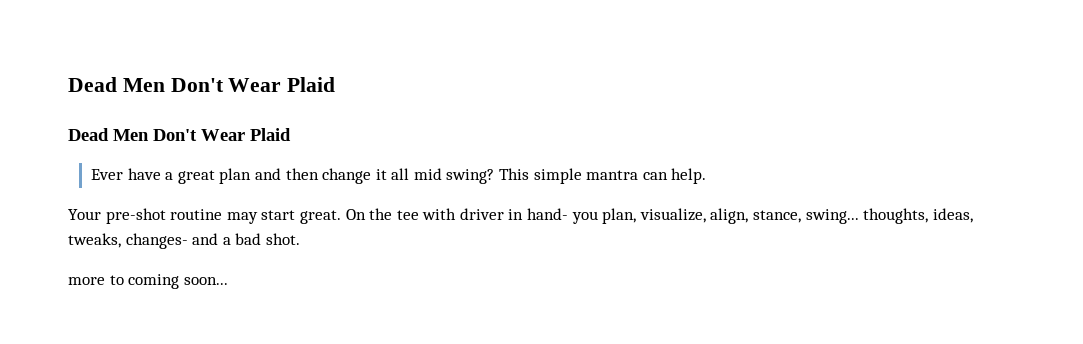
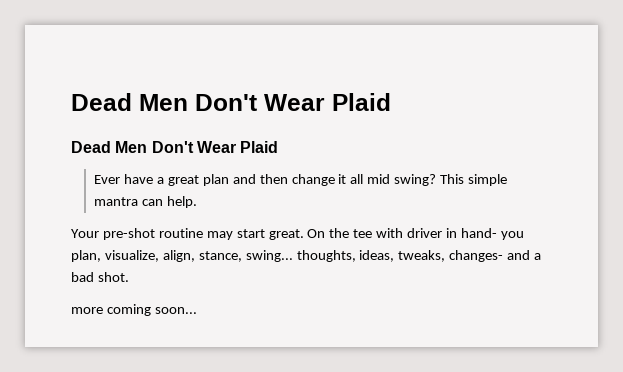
[109,275,124,285] to -> (103, 310) none

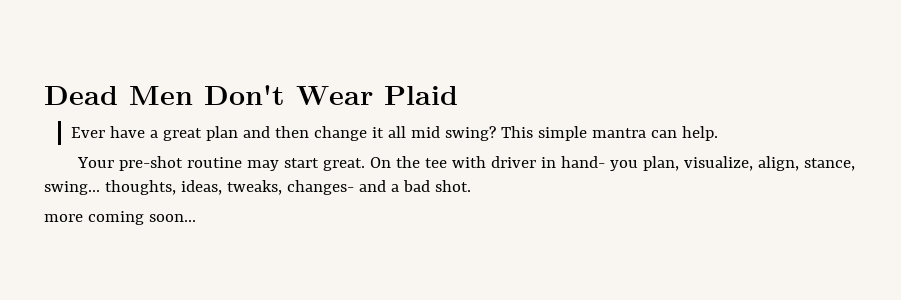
[71,93,391,111] [71,141,279,153] Dead Men Don't Wear Plaid // Dead Men Don't Wear Plaid -> [44,85,458,105] Dead Men Don't Wear Plaid

